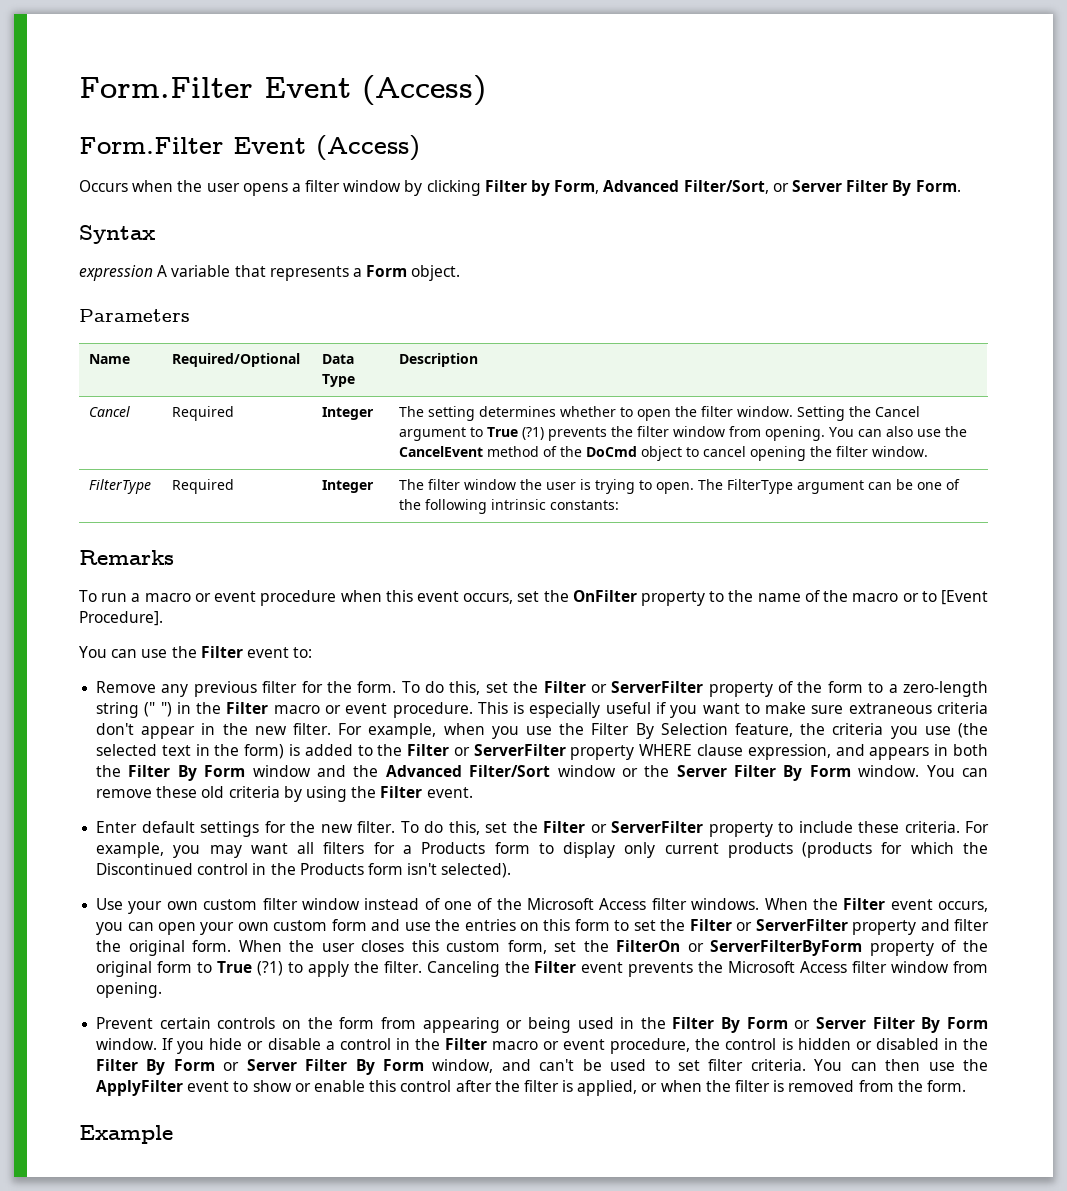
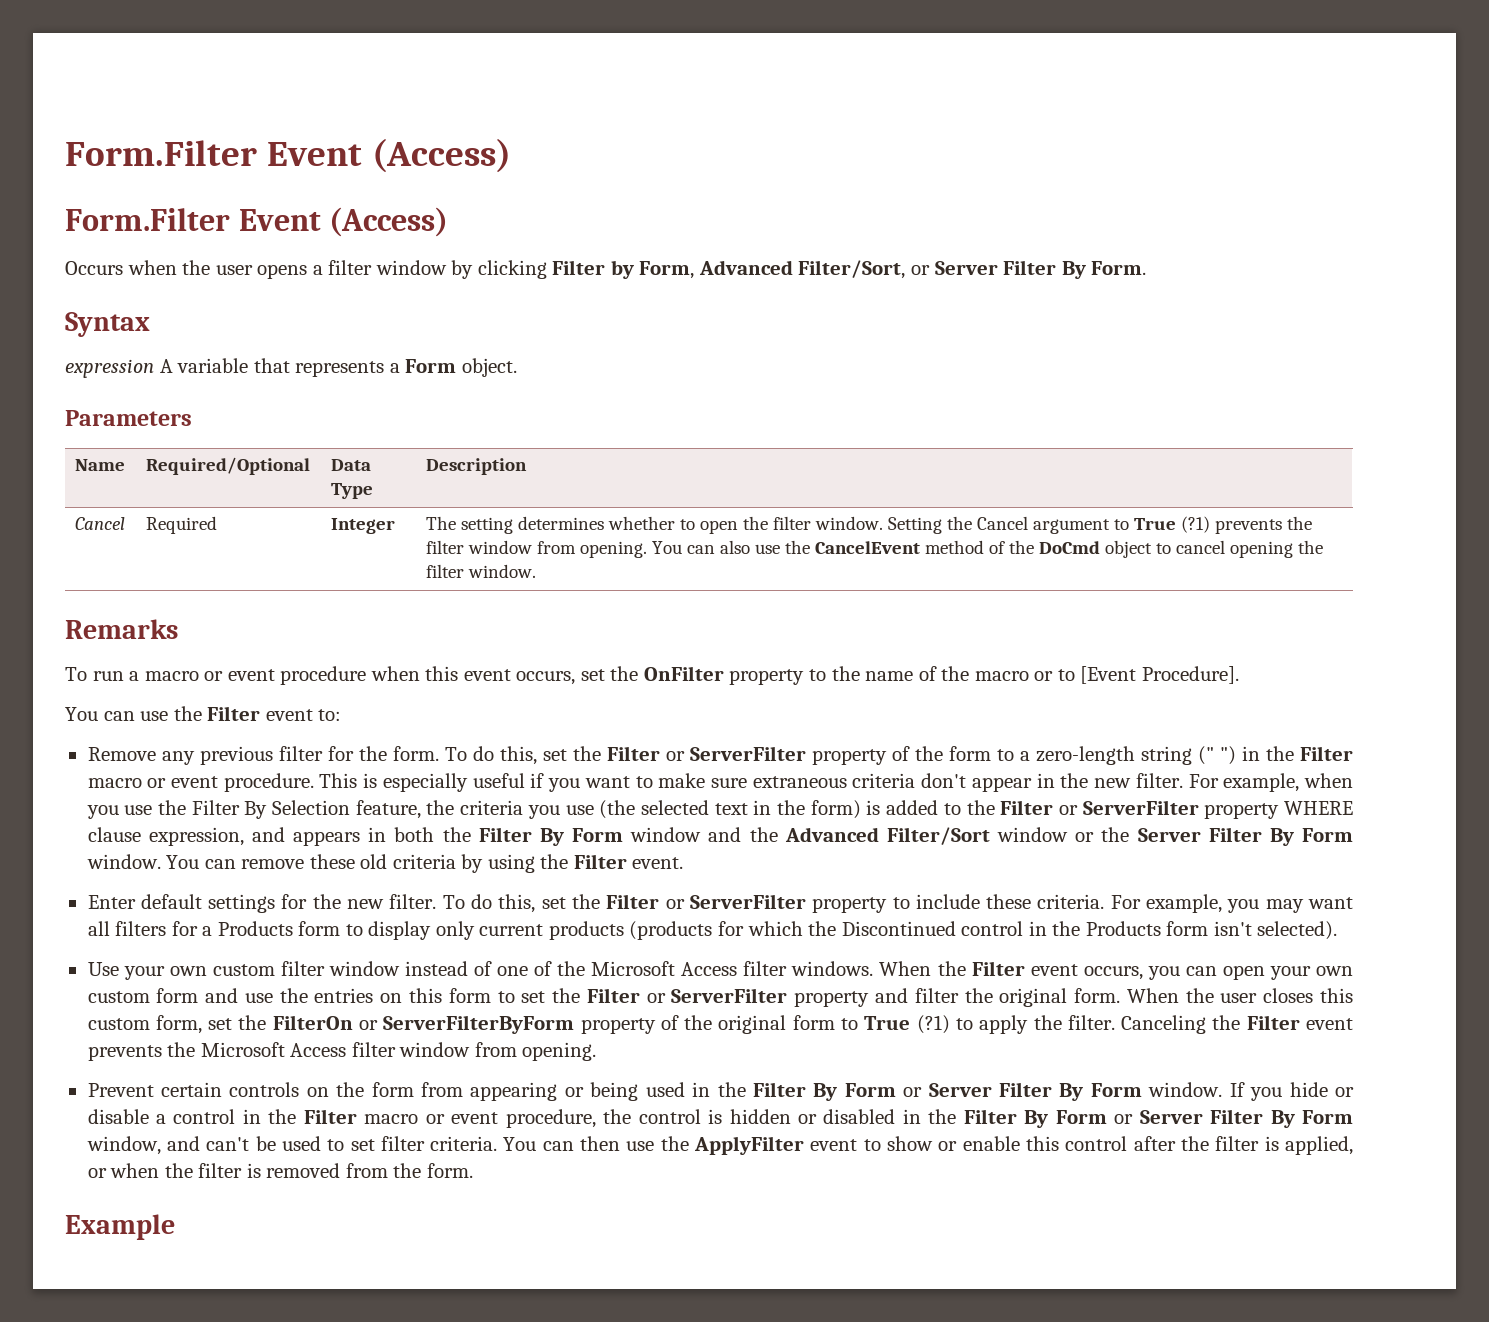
[89,479,152,494] [172,479,235,494] [322,480,375,493] [399,479,961,494] [399,499,620,514] // FilterType | Required | Integer | The filter window the user is trying to open. The FilterType argument can be one of the following intrinsic constants: -> (537, 571) none

